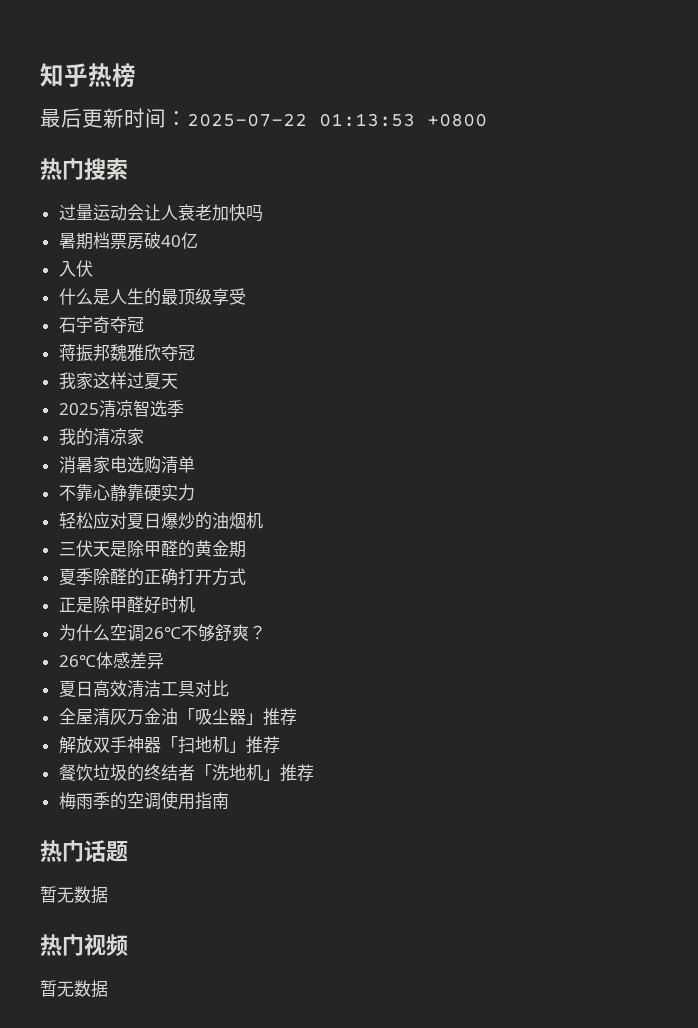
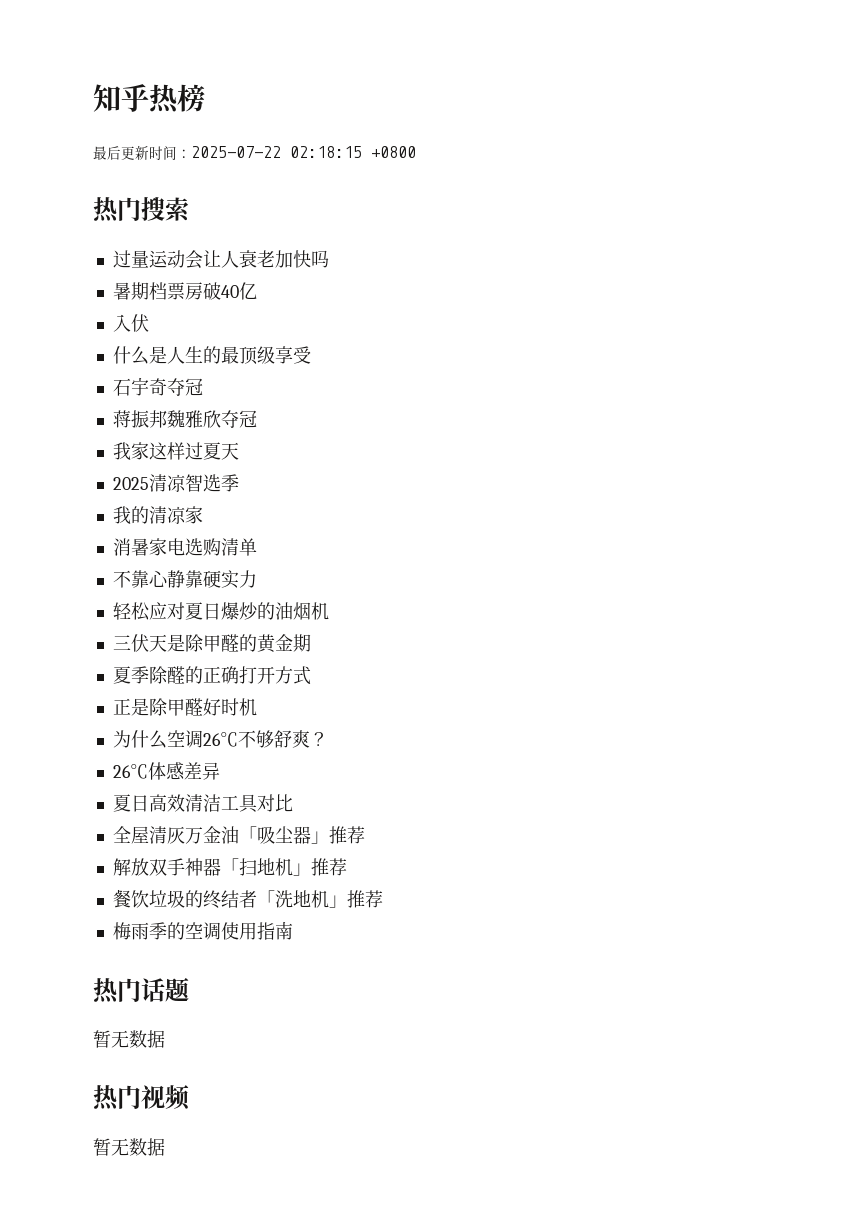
[319,113,415,127] 01:13:53 -> [290,146,362,158] 02:18:15

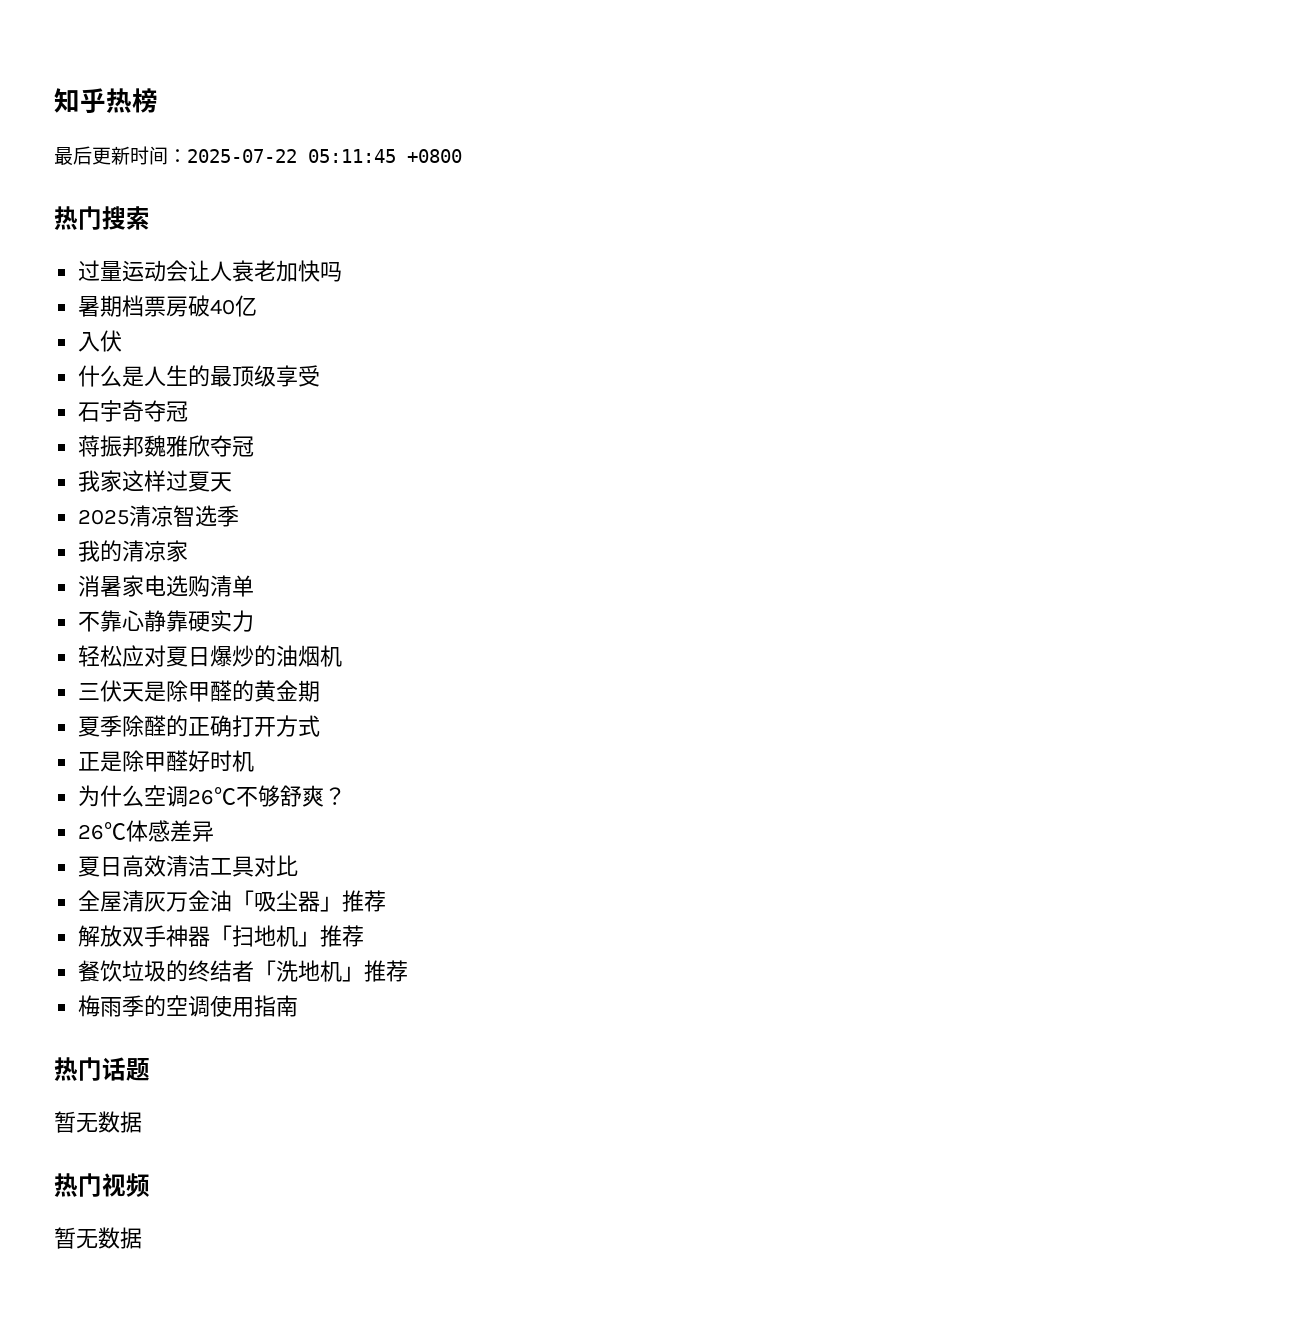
[290,146,362,158] 02:18:15 -> [308,149,396,163] 05:11:45

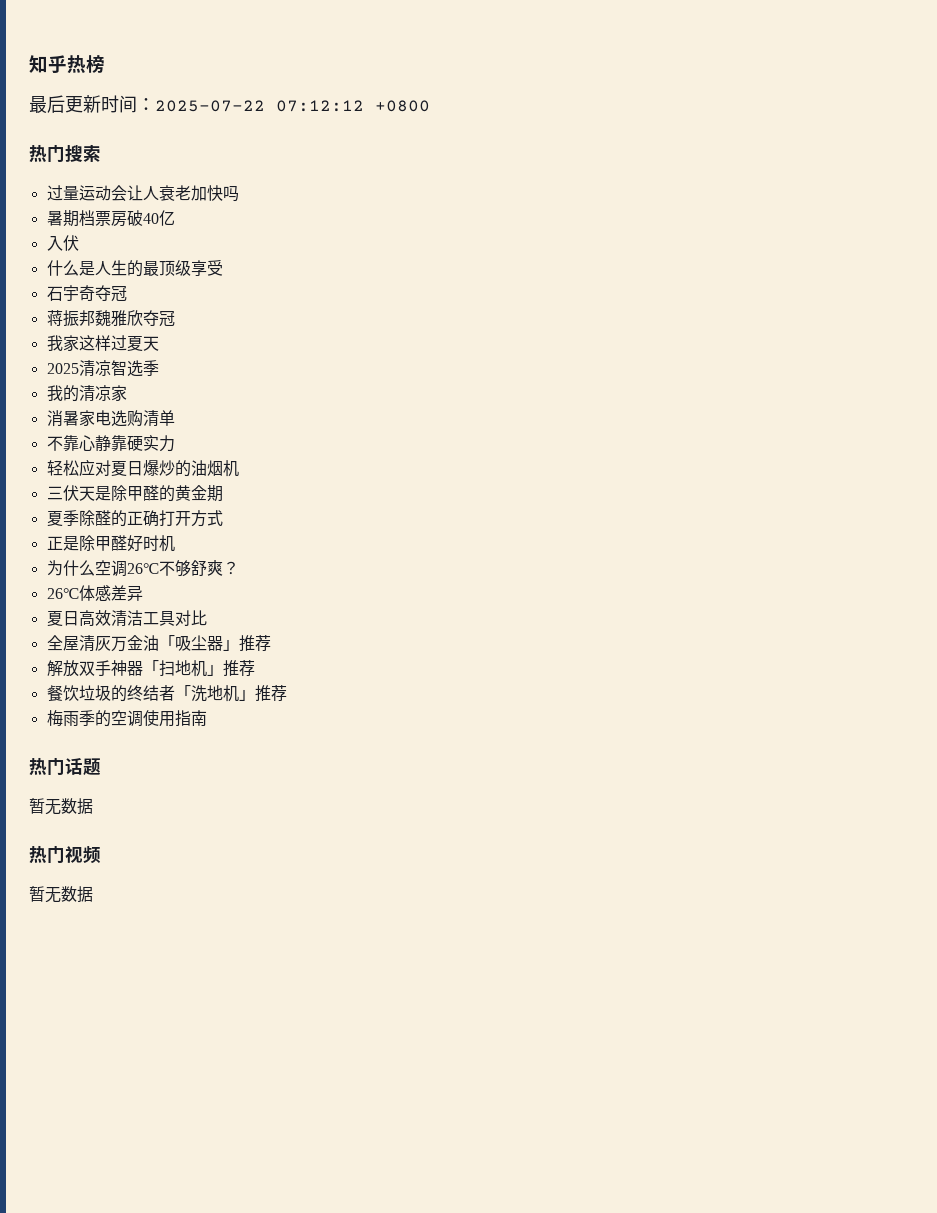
[308,149,396,163] 05:11:45 -> [276,100,364,112] 07:12:12

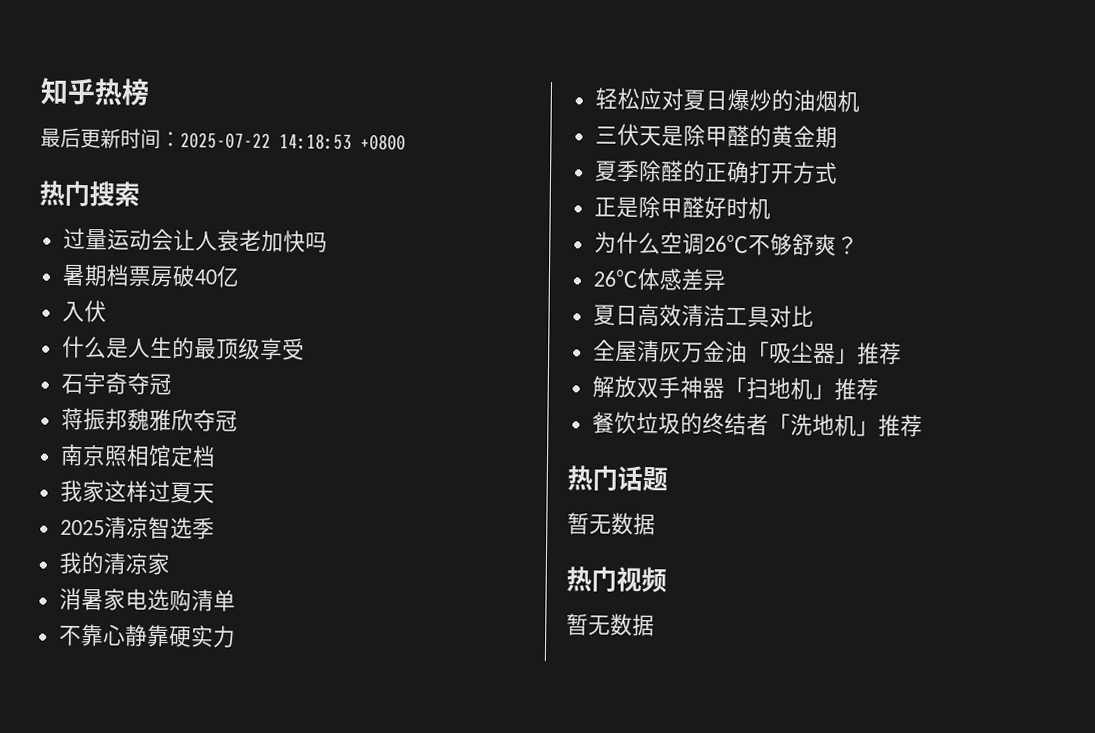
[276,100,364,112] 07:12:12 -> [279,133,352,150] 14:18:53
(175, 319) none -> [59,443,216,468] // 南京照相馆定档
[46,710,207,727] // 梅雨季的空调使用指南 -> (923, 425) none

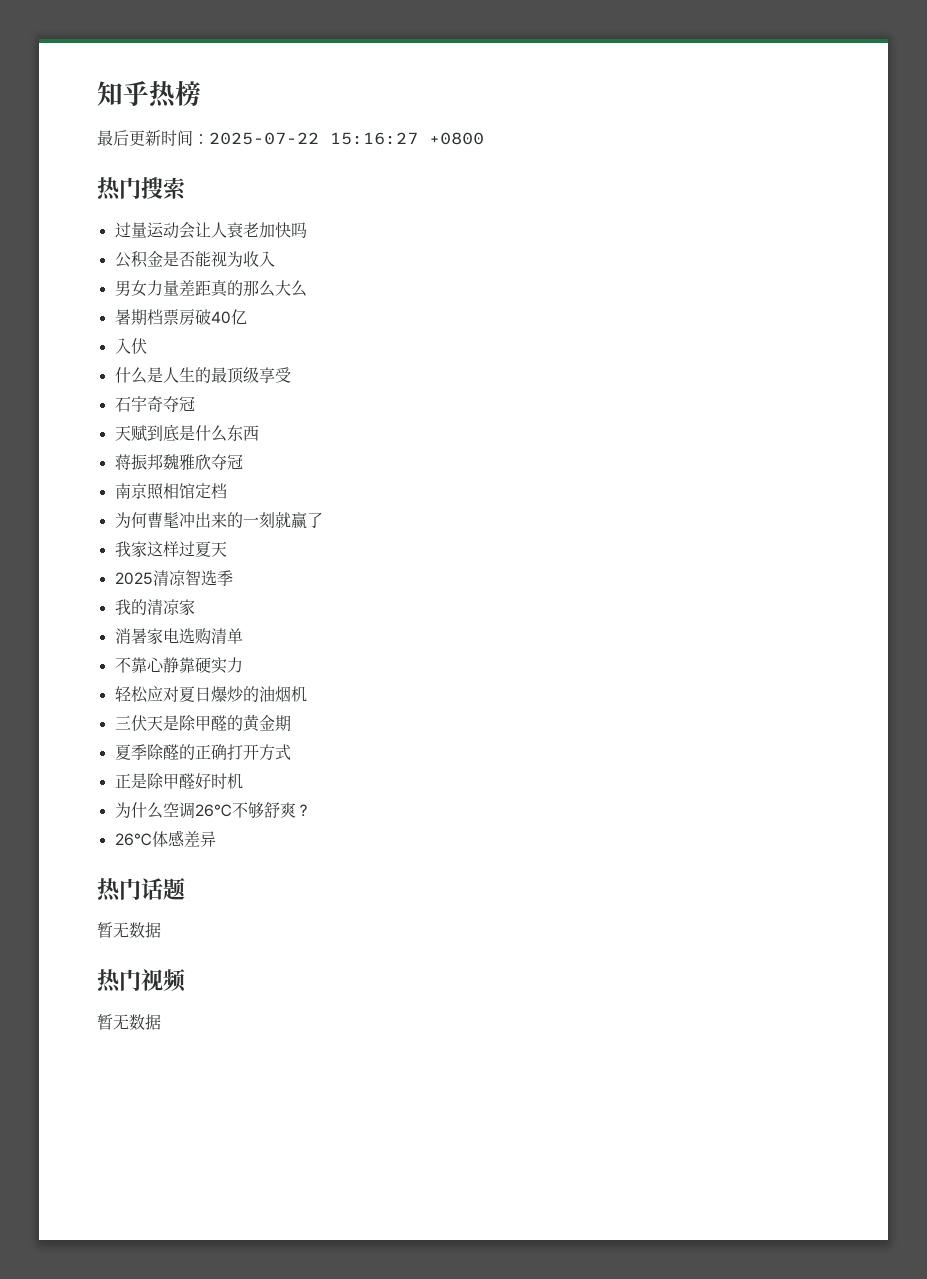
[279,133,352,150] 14:18:53 -> [330,132,418,145] 15:16:27
(328, 242) none -> [114,251,275,268] [114,279,307,297] // 公积金是否能视为收入 // 男女力量差距真的那么大么
(172, 384) none -> [114,424,259,442] // 天赋到底是什么东西
(216, 456) none -> [114,512,323,529] // 为何曹髦冲出来的一刻就赢了
[592,303,814,328] [592,339,902,365] [591,375,879,401] [591,411,923,437] // 夏日高效清洁工具对比 // 全屋清灰万金油「吸尘器」推荐 // 解放双手神器「扫地机」推荐 // 餐饮垃圾的终结者「洗地机」推荐 -> (216, 839) none

